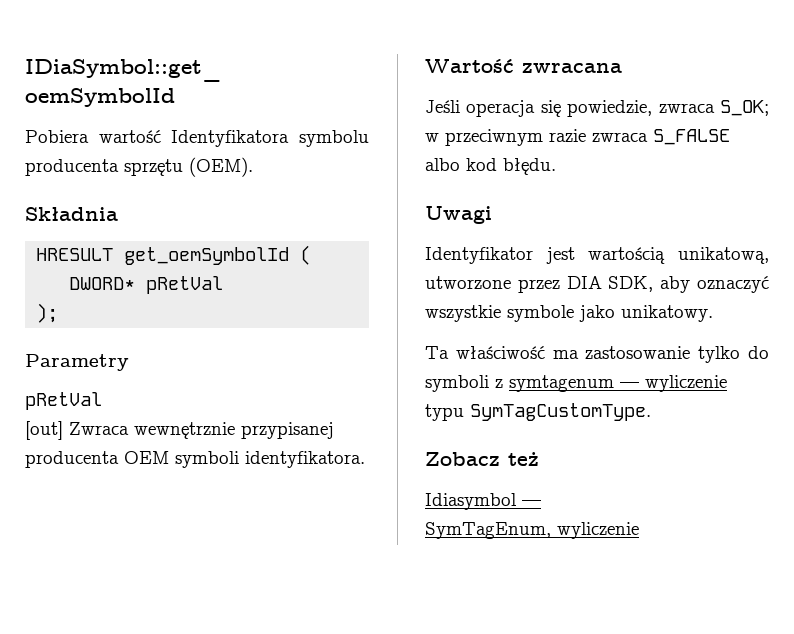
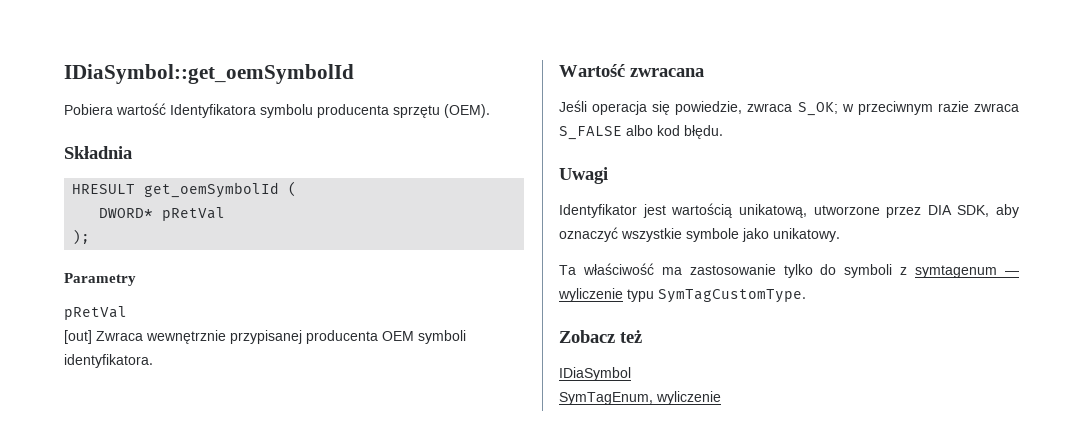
[425,493,541,510] Idiasymbol — -> [559,367,631,381] IDiaSymbol

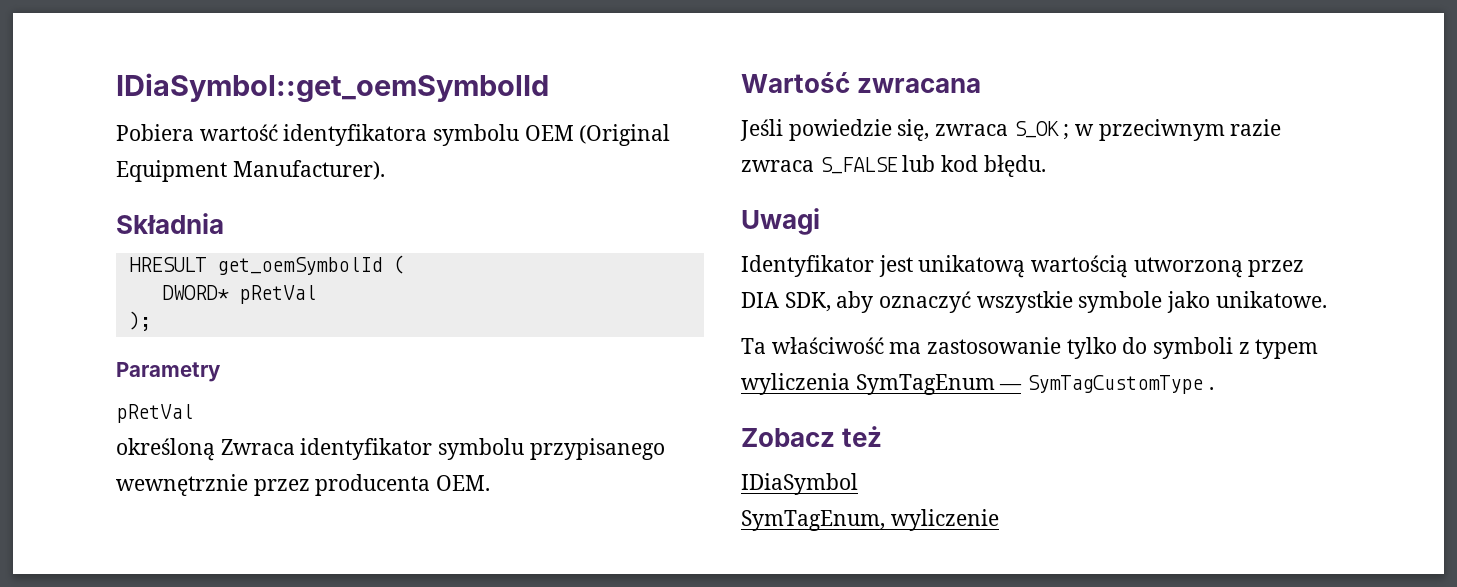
[170,104,490,118] Identyfikatora symbolu producenta sprzętu (OEM). -> [283,124,671,146] [116,160,385,182] identyfikatora symbolu OEM (Original Equipment Manufacturer).
[64,330,466,344] [64,354,153,368] [559,64,704,77] [559,100,838,116] [out] Zwraca wewnętrznie przypisanej producenta OEM symboli identyfikatora. // Wartość zwracana // Jeśli operacja się powiedzie, zwraca S_OK; -> [116,438,665,461] [116,474,491,496] [741,72,982,93] [740,119,1070,141] określoną Zwraca identyfikator symbolu przypisanego wewnętrznie przez producenta OEM. // Wartość zwracana // Jeśli powiedzie się, zwraca S_OK ;
[626,125,653,136] albo -> [902,155,936,172] lub
[671,203,880,218] wartością unikatową, utworzone -> [918,255,1243,278] unikatową wartością utworzoną
[773,228,840,242] unikatowy. -> [1215,291,1327,308] unikatowe.
[915,265,1020,278] [558,288,806,303] symtagenum — wyliczenie typu SymTagCustomType. -> [1255,339,1319,359] [741,373,1214,395] typem wyliczenia SymTagEnum — SymTagCustomType .

